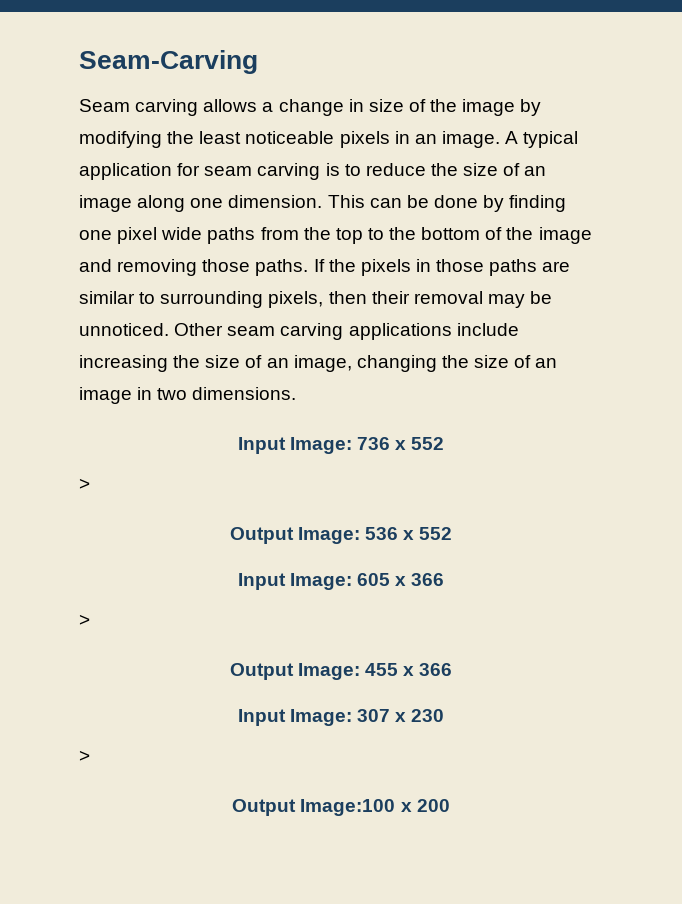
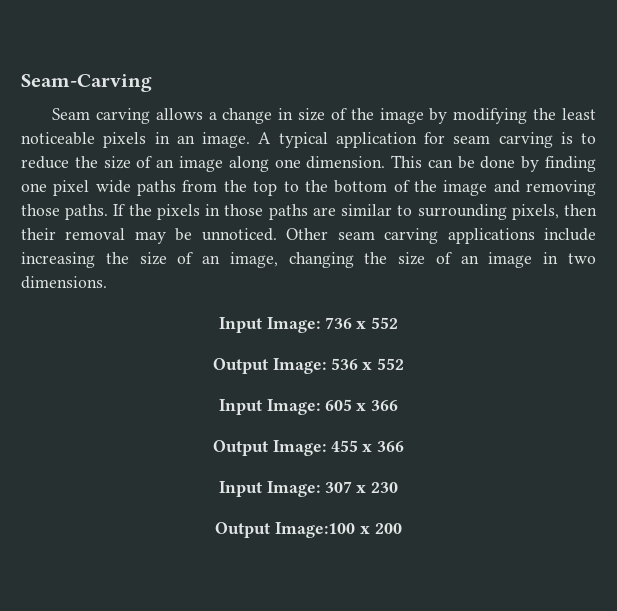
[79,478,90,490] // > -> (398, 323) none
[79,614,90,626] // > -> (398, 405) none
[79,750,90,762] // > -> (398, 487) none

